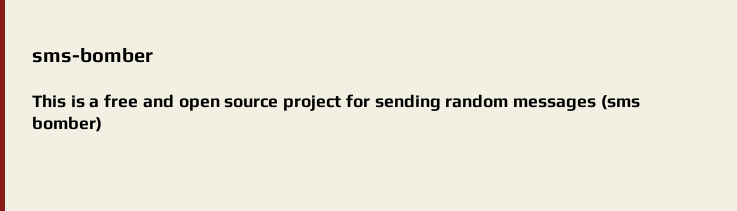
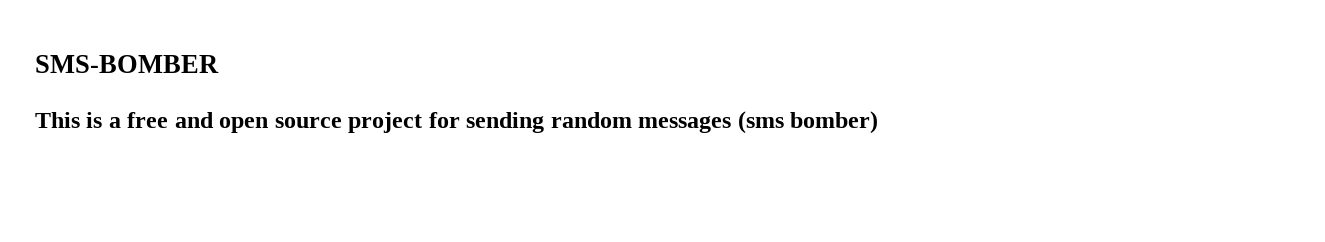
[32,48,153,63] sms-bomber -> [35,55,219,73] SMS-BOMBER

